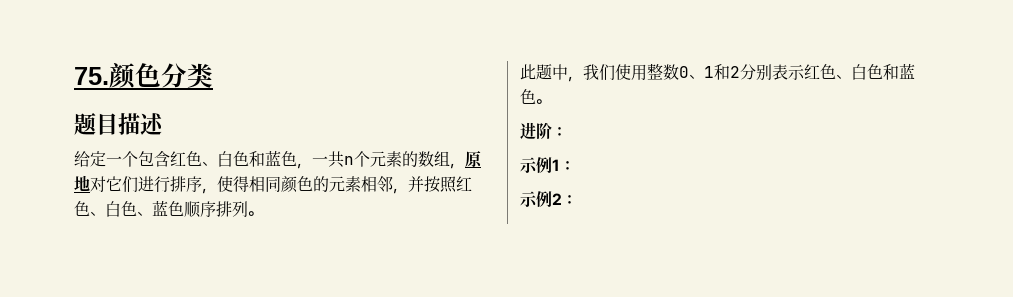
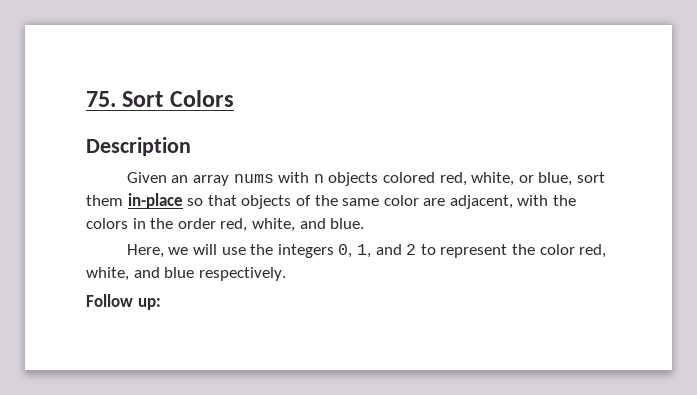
[109,63,213,89] [74,112,164,135] [74,150,482,169] [74,175,472,194] [74,200,263,218] [520,63,915,82] [520,89,551,104] [520,122,567,139] [520,157,575,173] [520,191,577,207] 颜色分类 // 题目描述 // 给定一个包含红色、白色和蓝色，一共n个元素的数组，原地对它们进行排序，使得相同颜色的元素相邻，并按照红色、白色、蓝色顺序排列。 // 此题中，我们使用整数0、1和2分别表示红色、白色和蓝色。 // 进阶： // 示例1： // 示例2： -> [122,90,234,107] [86,137,191,156] [126,172,605,186] [86,193,577,209] [86,218,365,232] [126,244,607,258] [86,267,286,281] [86,294,161,310] Sort Colors // Description // Given an array nums with n objects colored red, white, or blue, sort them in-place so that objects of the same color are adjacent, with the colors in the order red, white, and blue. // Here, we will use the integers 0, 1, and 2 to represent the color red, white, and blue respectively. // Follow up:

